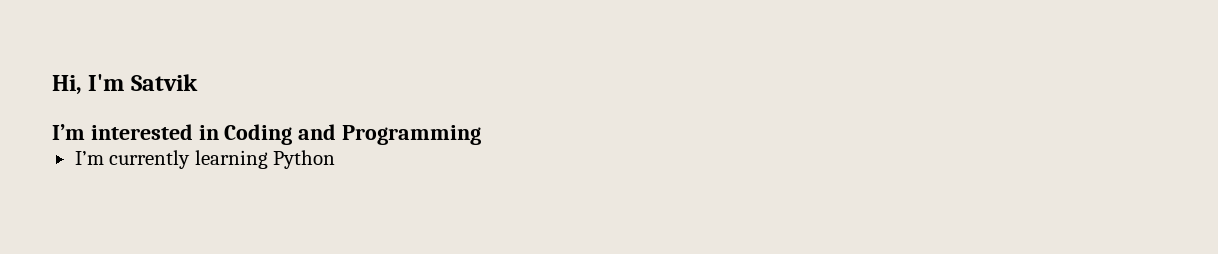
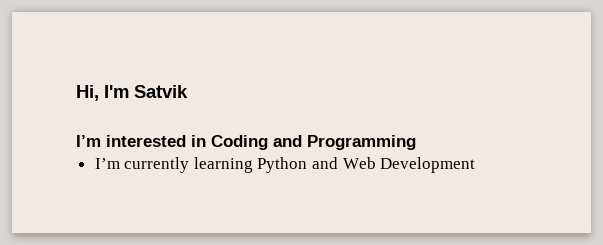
(336, 159) none -> [312,157,476,173] and Web Development

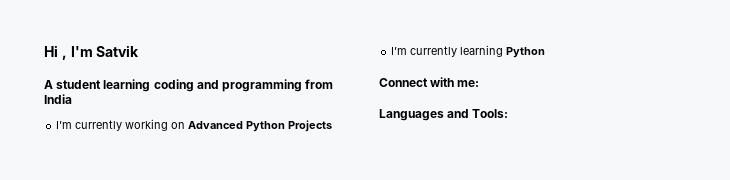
[76,85,99,101] Hi, -> [44,45,67,60] Hi ,
[76,135,416,150] [94,157,476,173] I’m interested in Coding and Programming // I’m currently learning Python and Web Development -> [44,79,334,92] [44,94,72,104] [56,119,333,132] [391,45,546,58] [379,77,480,87] [379,109,509,121] A student learning coding and programming from India // I’m currently working on Advanced Python Projects // I’m currently learning Python // Connect with me: // Languages and Tools:

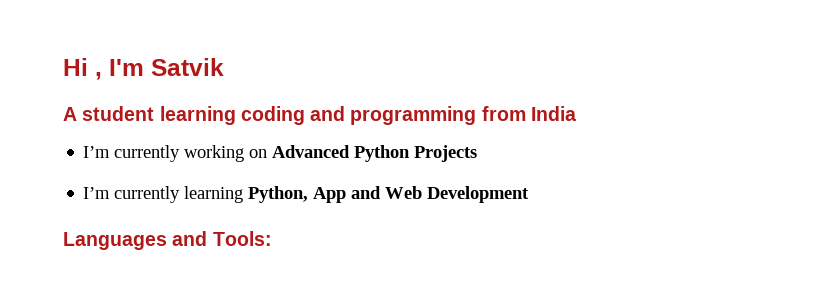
[506,47,546,58] [379,77,480,87] Python // Connect with me: -> [248,186,530,203] Python, App and Web Development

